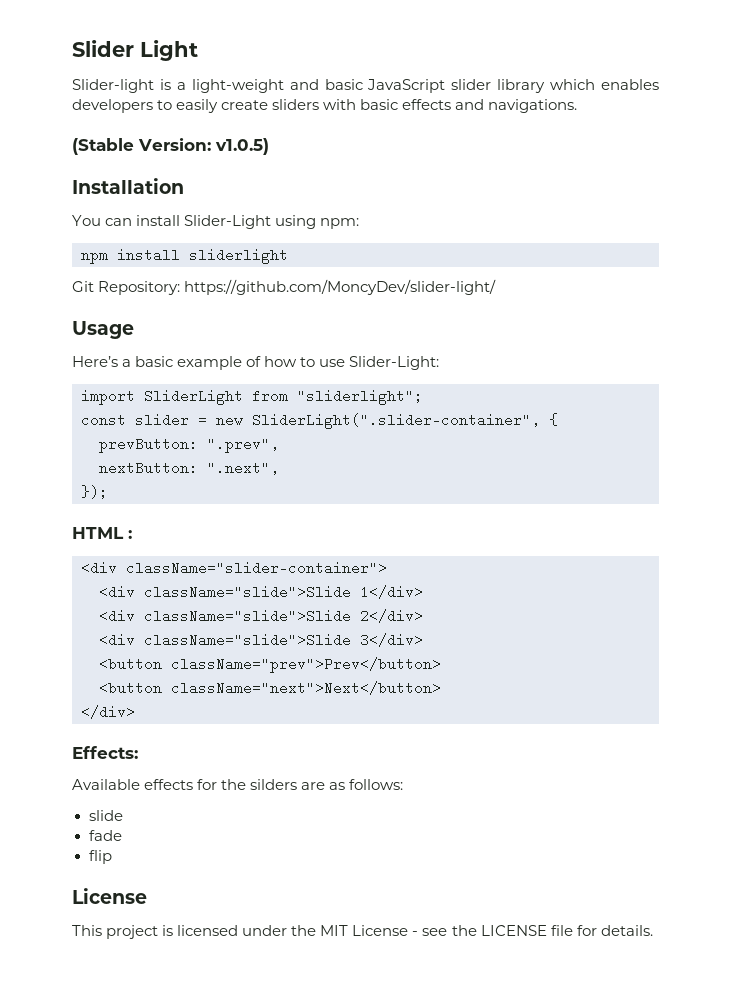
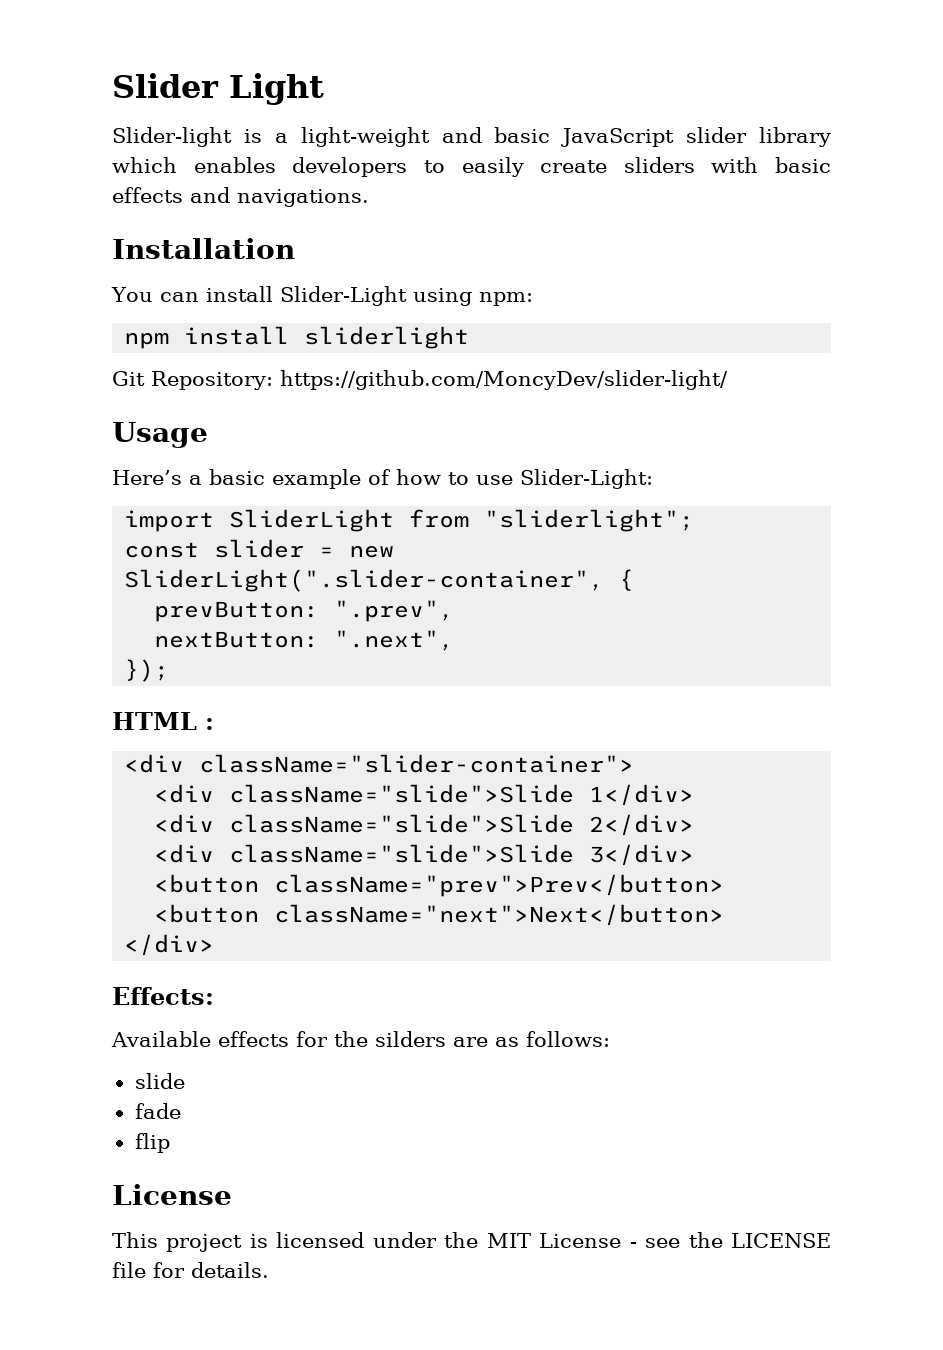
[72,138,269,155] // (Stable Version: v1.0.5) -> (369, 198) none

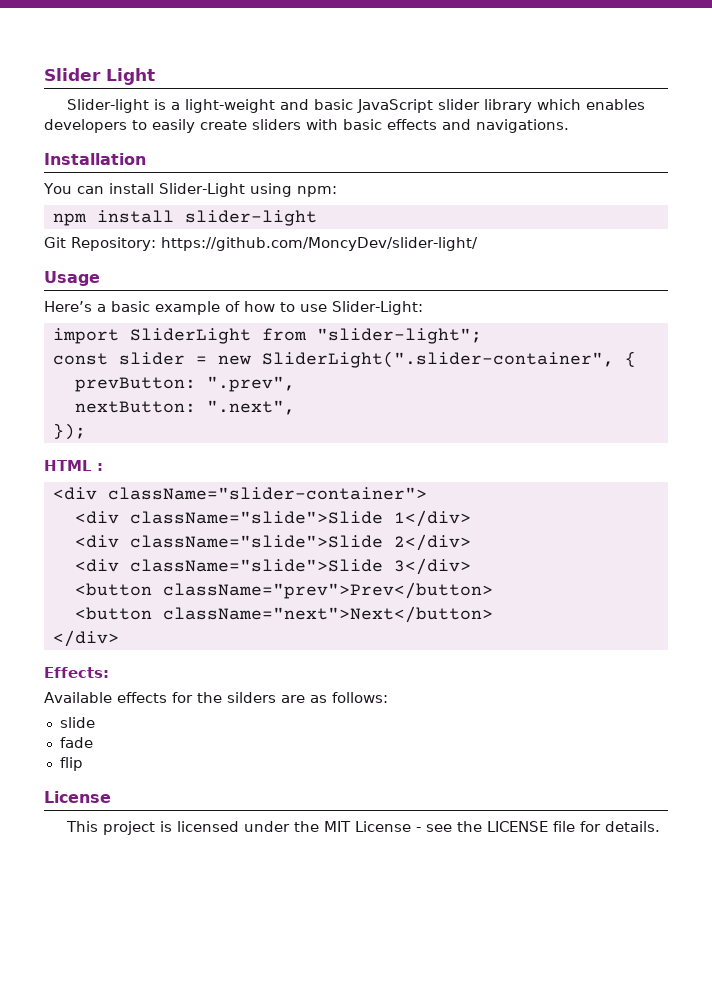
[304,326,470,349] sliderlight -> [184,210,317,226] slider-light
[484,509,695,532] "sliderlight"; -> [316,328,482,344] "slider-light";

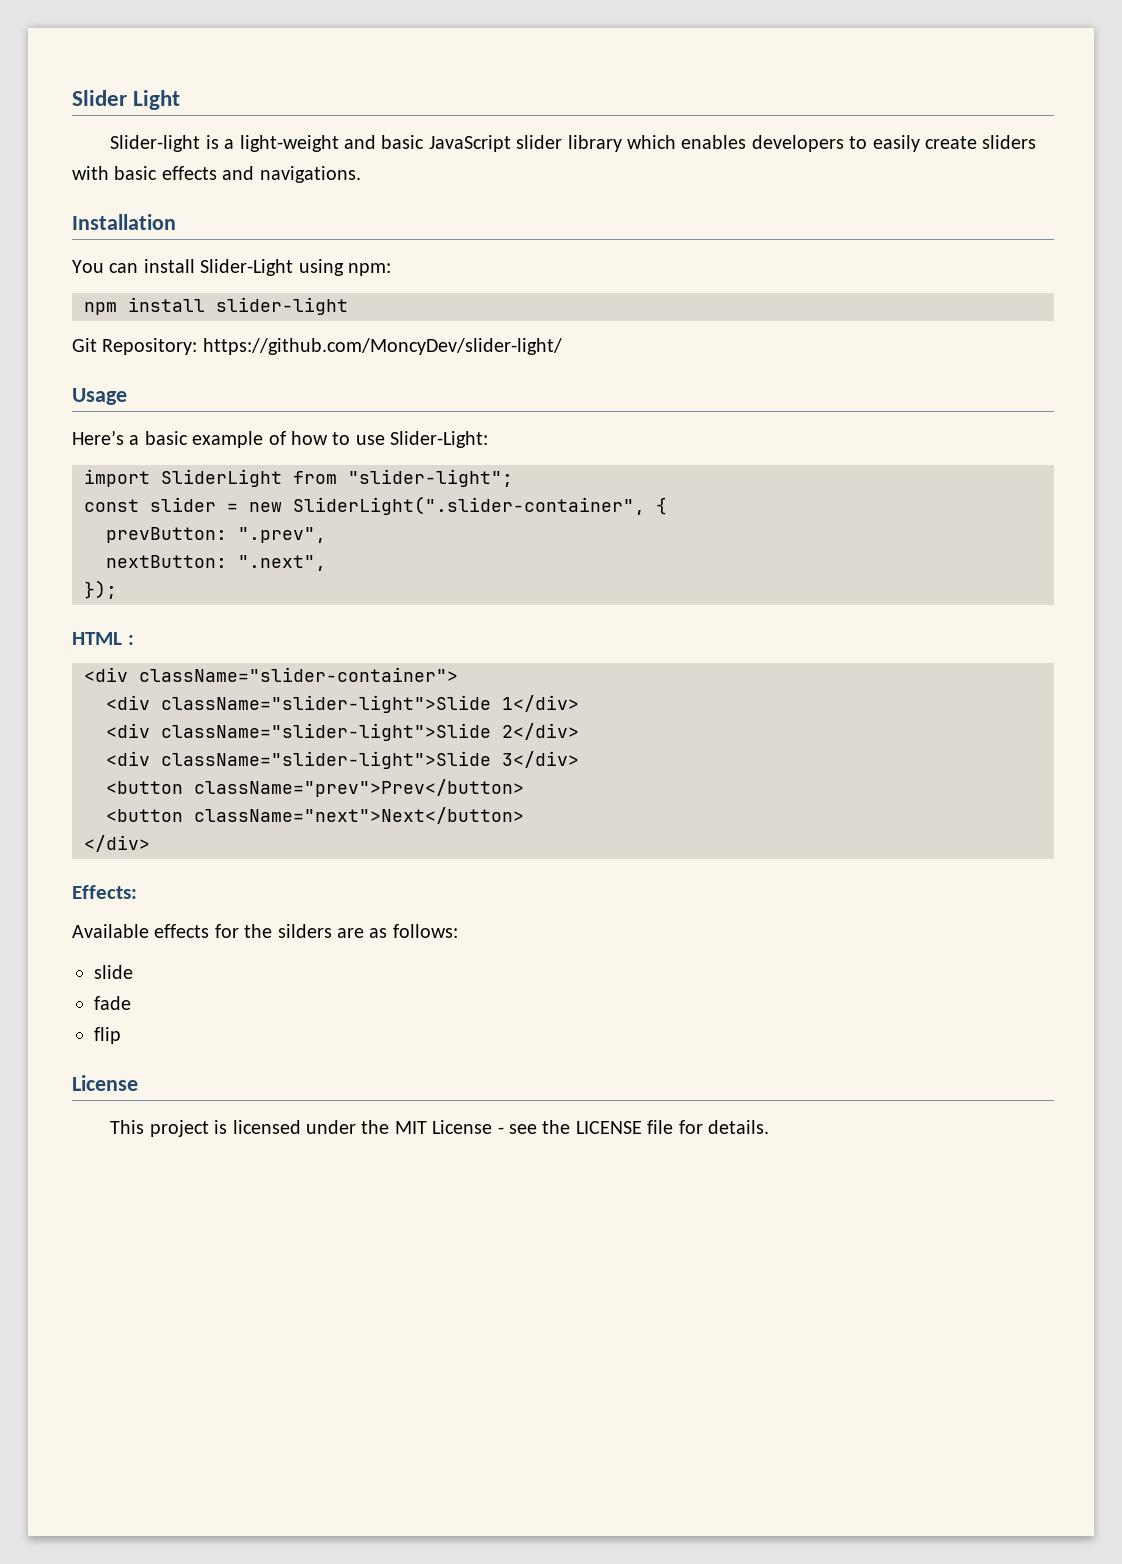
[129,511,383,524] className="slide">Slide -> [161,695,491,713] className="slider-light">Slide
[129,535,383,548] className="slide">Slide -> [161,723,491,741] className="slider-light">Slide
[129,559,383,572] className="slide">Slide -> [161,751,491,769] className="slider-light">Slide

